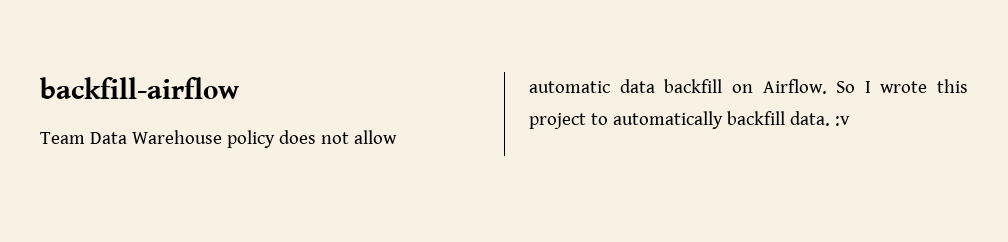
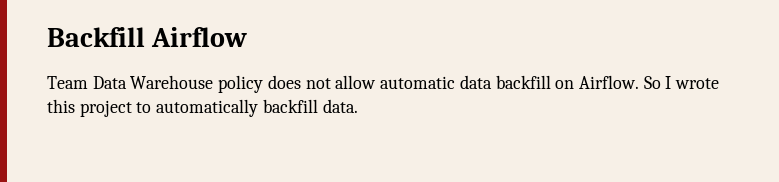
[40,77,239,99] backfill-airflow -> [47,27,248,47] Backfill Airflow
[834,116,850,126] :v -> (358, 106) none

